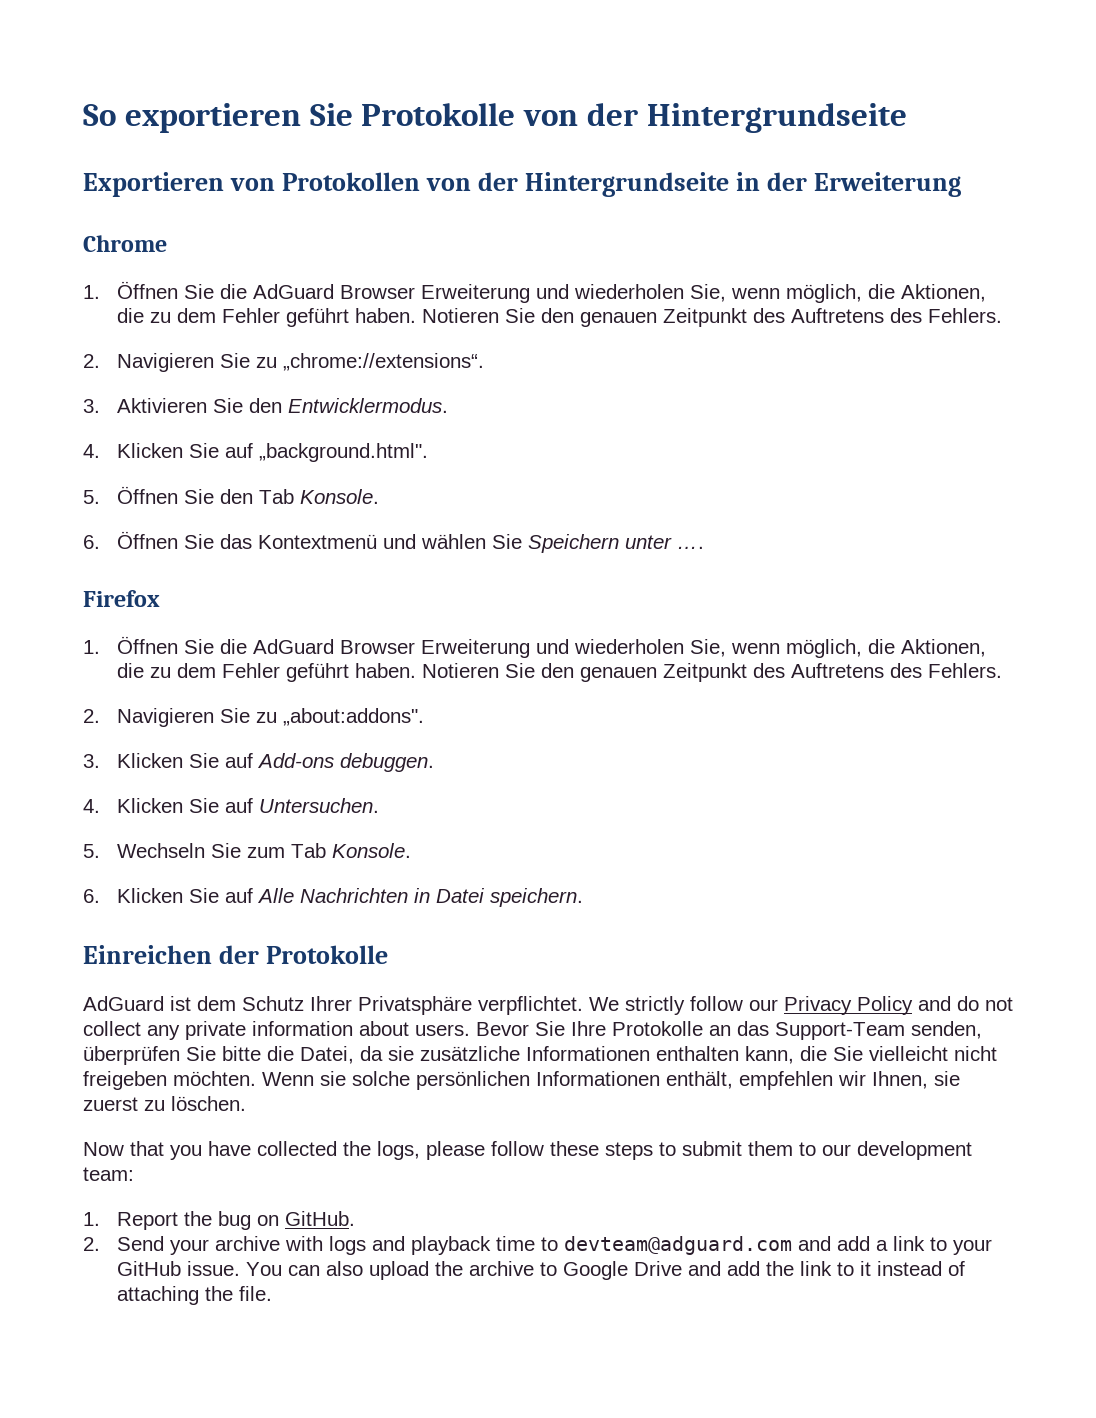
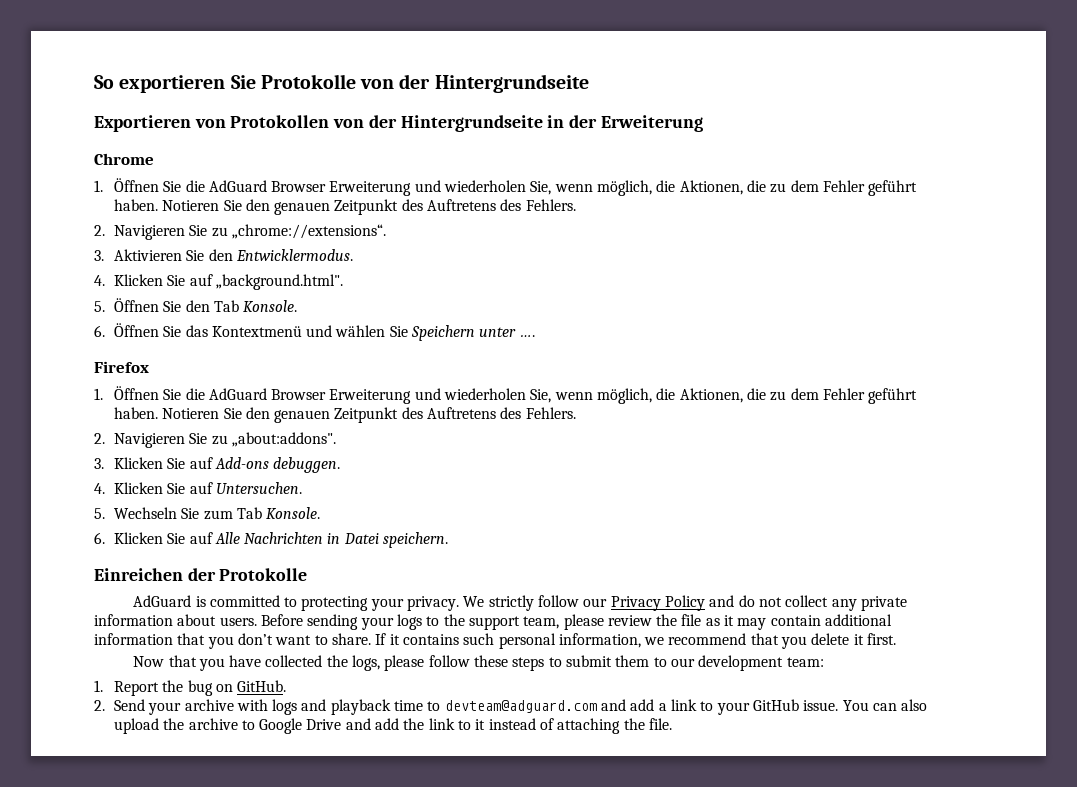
[170,996,583,1015] ist dem Schutz Ihrer Privatsphäre verpflichtet. -> [195,595,460,611] is committed to protecting your privacy.
[476,1021,982,1040] [83,1046,997,1065] [83,1071,960,1090] [83,1096,246,1111] Bevor Sie Ihre Protokolle an das Support-Team senden, überprüfen Sie bitte die Datei, da sie zusätzliche Informationen enthalten kann, die Sie vielleicht nicht freigeben möchten. Wenn sie solche persönlichen Informationen enthält, empfehlen wir Ihnen, sie zuerst zu löschen. -> [260,614,893,630] [94,633,897,649] Before sending your logs to the support team, please review the file as it may contain additional information that you don’t want to share. If it contains such personal information, we recommend that you delete it first.

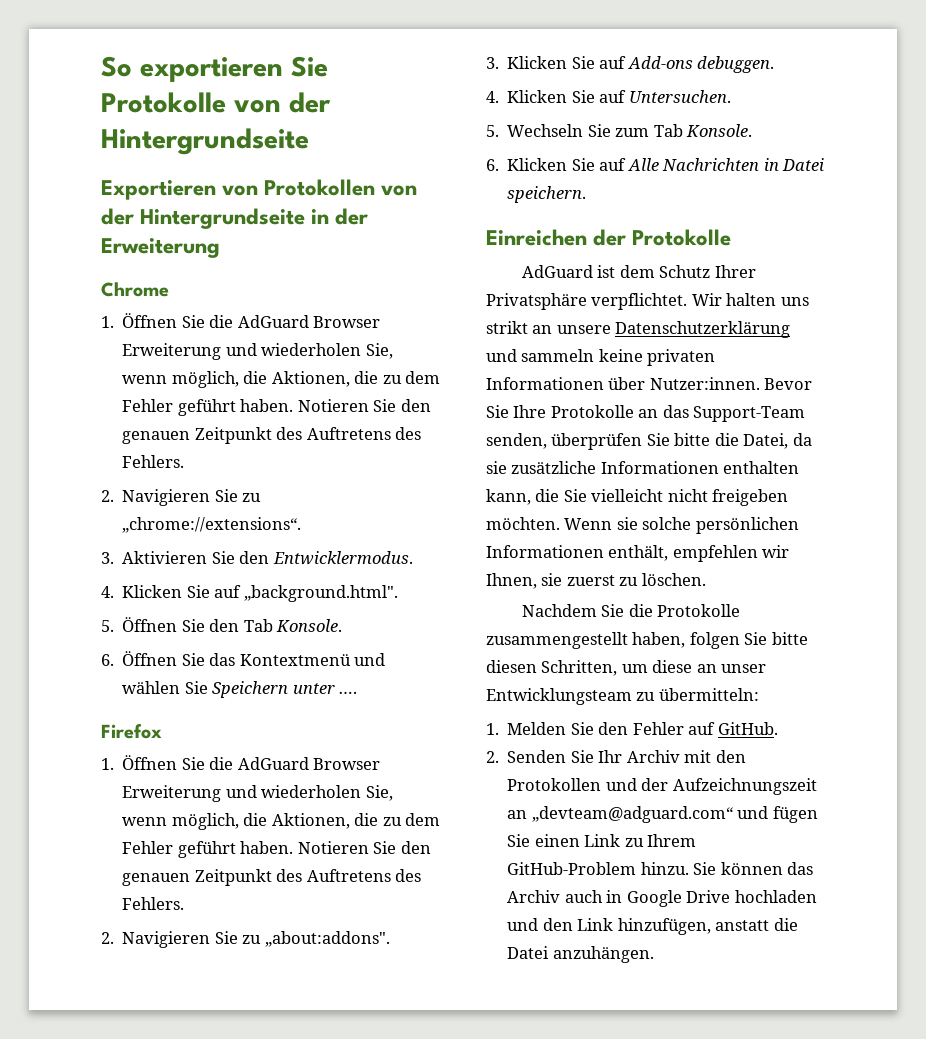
[195,595,907,611] [94,614,893,630] [94,633,897,649] [133,655,824,671] [94,680,287,696] [94,699,928,715] [113,718,673,734] is committed to protecting your privacy. We strictly follow our Privacy Policy and do not collect any private information about users. Before sending your logs to the support team, please review the file as it may contain additional information that you don’t want to share. If it contains such personal information, we recommend that you delete it first. // Now that you have collected the logs, please follow these steps to submit them to our development team: // 1. Report the bug on GitHub. // 2. Send your archive with logs and playback time to devteam@adguard.com and add a link to your GitHub issue. You can also upload the archive to Google Drive and add the link to it instead of attaching the file. -> [597,265,756,278] [486,293,809,310] [486,321,791,338] [486,349,716,366] [486,377,813,390] [486,405,806,422] [486,433,812,450] [486,461,800,474] [486,489,789,506] [486,517,799,534] [486,545,790,562] [486,573,706,589] [521,604,741,617] [486,632,808,649] [486,660,767,676] [486,688,759,705] [486,722,778,735] [486,750,746,763] [507,778,817,795] [507,806,818,823] [507,834,697,847] [507,862,814,875] [507,890,817,907] [507,918,798,935] [507,946,654,963] ist dem Schutz Ihrer Privatsphäre verpflichtet. Wir halten uns strikt an unsere Datenschutzerklärung und sammeln keine privaten Informationen über Nutzer:innen. Bevor Sie Ihre Protokolle an das Support-Team senden, überprüfen Sie bitte die Datei, da sie zusätzliche Informationen enthalten kann, die Sie vielleicht nicht freigeben möchten. Wenn sie solche persönlichen Informationen enthält, empfehlen wir Ihnen, sie zuerst zu löschen. // Nachdem Sie die Protokolle zusammengestellt haben, folgen Sie bitte diesen Schritten, um diese an unser Entwicklungsteam zu übermitteln: // 1. Melden Sie den Fehler auf GitHub. // 2. Senden Sie Ihr Archiv mit den Protokollen und der Aufzeichnungszeit an „devteam@adguard.com“ und fügen Sie einen Link zu Ihrem GitHub-Problem hinzu. Sie können das Archiv auch in Google Drive hochladen und den Link hinzufügen, anstatt die Datei anzuhängen.

